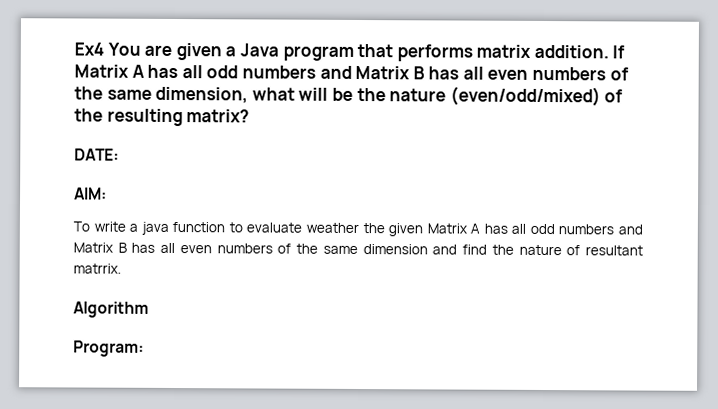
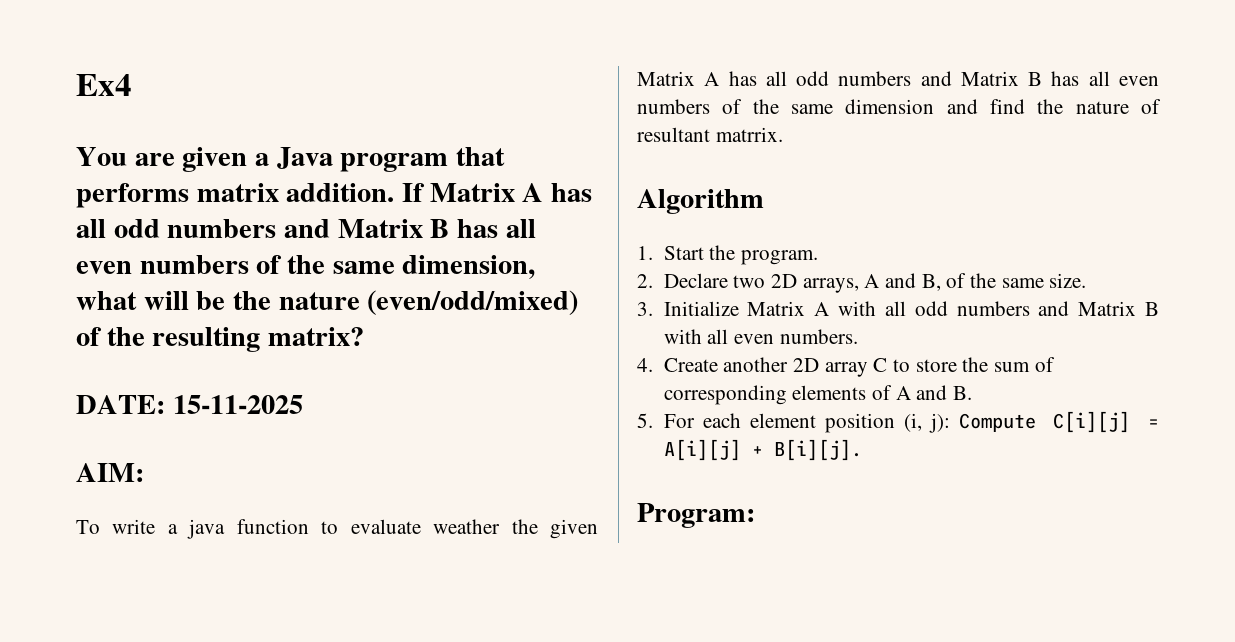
(104, 49) none -> (132, 85) //
(119, 154) none -> [172,395,303,414] 15-11-2025
(149, 309) none -> [637,245,818,265] [637,273,1087,293] [637,301,1159,316] [663,329,858,344] [637,357,1055,377] [663,385,972,405] [637,411,1159,433] [663,439,862,461] // 1. Start the program. // 2. Declare two 2D arrays, A and B, of the same size. // 3. Initialize Matrix A with all odd numbers and Matrix B with all even numbers. // 4. Create another 2D array C to store the sum of corresponding elements of A and B. // 5. For each element position (i, j): Compute C[i][j] = A[i][j] + B[i][j].

